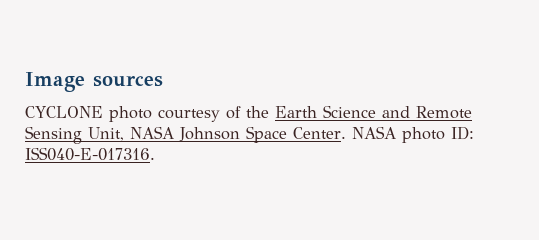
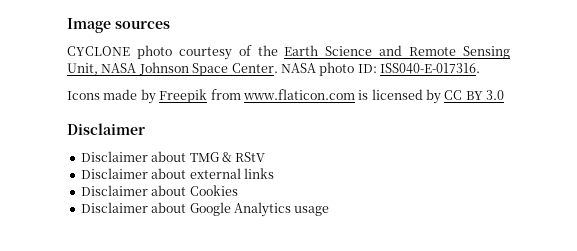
(155, 154) none -> [67,89,505,104] [67,123,145,135] [80,151,266,162] [80,168,274,179] [80,185,238,196] [80,202,330,217] // Icons made by Freepik from www.flaticon.com is licensed by CC BY 3.0 // Disclaimer // Disclaimer about TMG & RStV // Disclaimer about external links // Disclaimer about Cookies // Disclaimer about Google Analytics usage

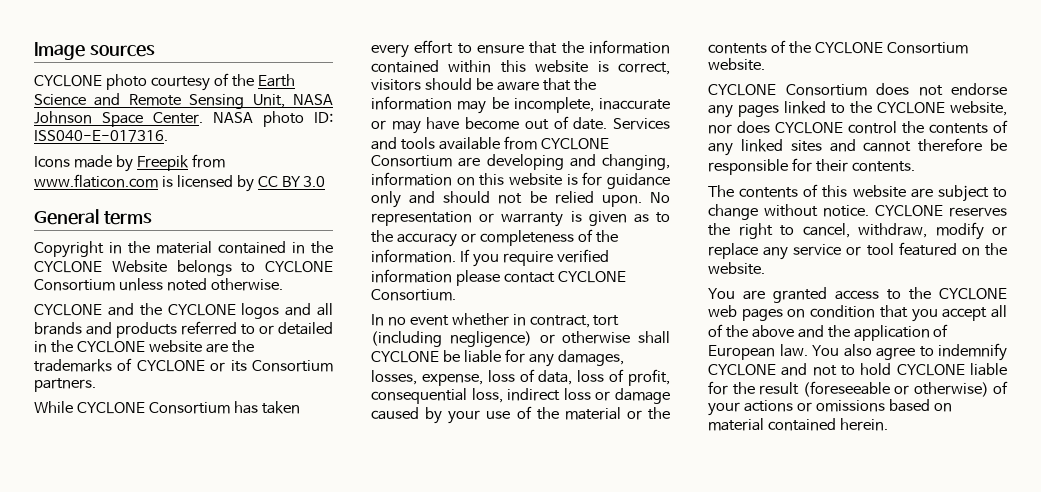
[67,123,145,135] [80,151,266,162] [80,168,274,179] [80,185,238,196] [80,202,330,217] Disclaimer // Disclaimer about TMG & RStV // Disclaimer about external links // Disclaimer about Cookies // Disclaimer about Google Analytics usage -> [34,209,152,225] [34,241,333,258] [34,260,333,276] [34,278,283,291] [34,303,333,319] [34,321,333,338] [34,340,254,353] [34,358,333,372] [34,378,96,392] [34,401,300,414] [371,40,670,58] [371,60,670,75] [371,78,596,91] [371,96,670,114] [371,116,670,134] [371,136,609,150] [371,154,670,170] [371,172,670,189] [371,191,670,208] [371,211,670,227] [371,229,618,247] [371,249,609,267] [371,269,626,286] [371,289,456,301] [371,313,620,328] [371,331,670,347] [371,349,624,367] [371,369,670,386] [371,388,670,404] [371,406,670,424] [708,40,968,54] [708,58,765,71] [708,83,1007,96] [708,101,1007,118] [708,120,1008,134] [708,138,1007,156] [708,158,915,175] [708,184,1007,202] [708,204,1007,220] [708,222,1007,240] [708,242,1007,260] [708,262,765,275] [708,287,1007,303] [708,305,1007,322] [708,324,949,341] [708,343,1007,361] [708,363,1007,376] [708,381,1008,397] [708,399,952,416] [708,418,888,431] General terms // Copyright in the material contained in the CYCLONE Website belongs to CYCLONE Consortium unless noted otherwise. // CYCLONE and the CYCLONE logos and all brands and products referred to or detailed in the CYCLONE website are the trademarks of CYCLONE or its Consortium partners. // While CYCLONE Consortium has taken every effort to ensure that the information contained within this website is correct, visitors should be aware that the information may be incomplete, inaccurate or may have become out of date. Services and tools available from CYCLONE Consortium are developing and changing, information on this website is for guidance only and should not be relied upon. No representation or warranty is given as to the accuracy or completeness of the information. If you require verified information please contact CYCLONE Consortium. // In no event whether in contract, tort (including negligence) or otherwise shall CYCLONE be liable for any damages, losses, expense, loss of data, loss of profit, consequential loss, indirect loss or damage caused by your use of the material or the contents of the CYCLONE Consortium website. // CYCLONE Consortium does not endorse any pages linked to the CYCLONE website, nor does CYCLONE control the contents of any linked sites and cannot therefore be responsible for their contents. // The contents of this website are subject to change without notice. CYCLONE reserves the right to cancel, withdraw, modify or replace any service or tool featured on the website. // You are granted access to the CYCLONE web pages on condition that you accept all of the above and the application of European law. You also agree to indemnify CYCLONE and not to hold CYCLONE liable for the result (foreseeable or otherwise) of your actions or omissions based on material contained herein.

